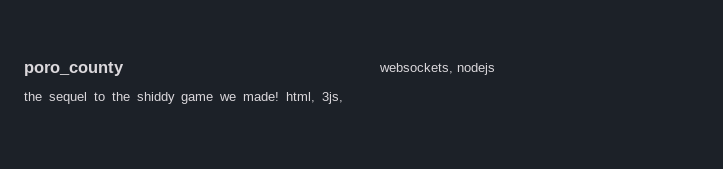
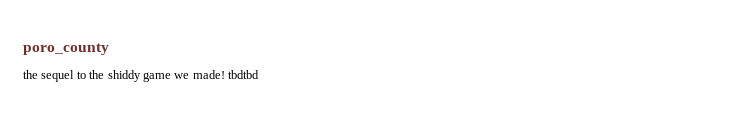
[286,92,343,104] [379,63,495,75] html, 3js, websockets, nodejs -> [228,70,259,79] tbdtbd

